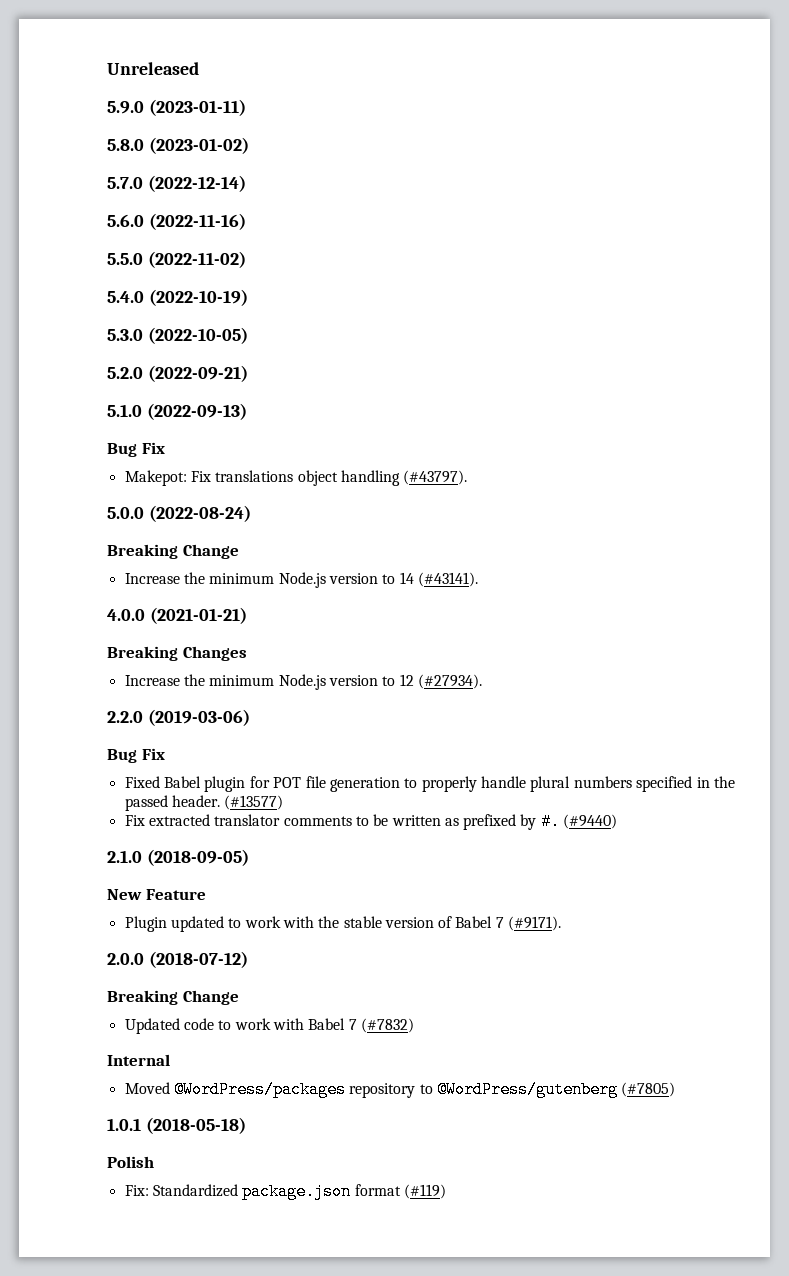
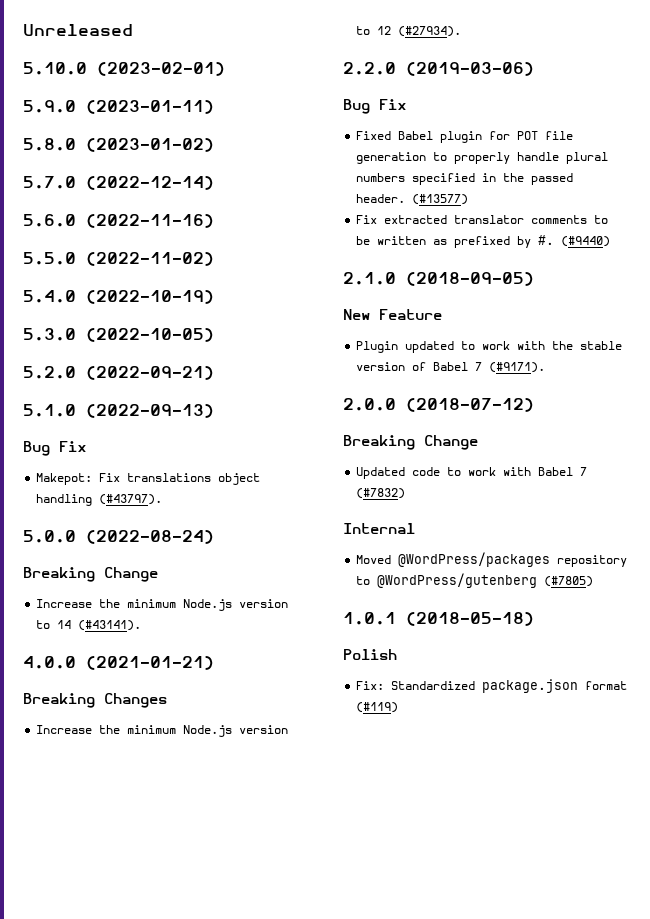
(199, 68) none -> [23,62,225,76] // 5.10.0 (2023-02-01)

